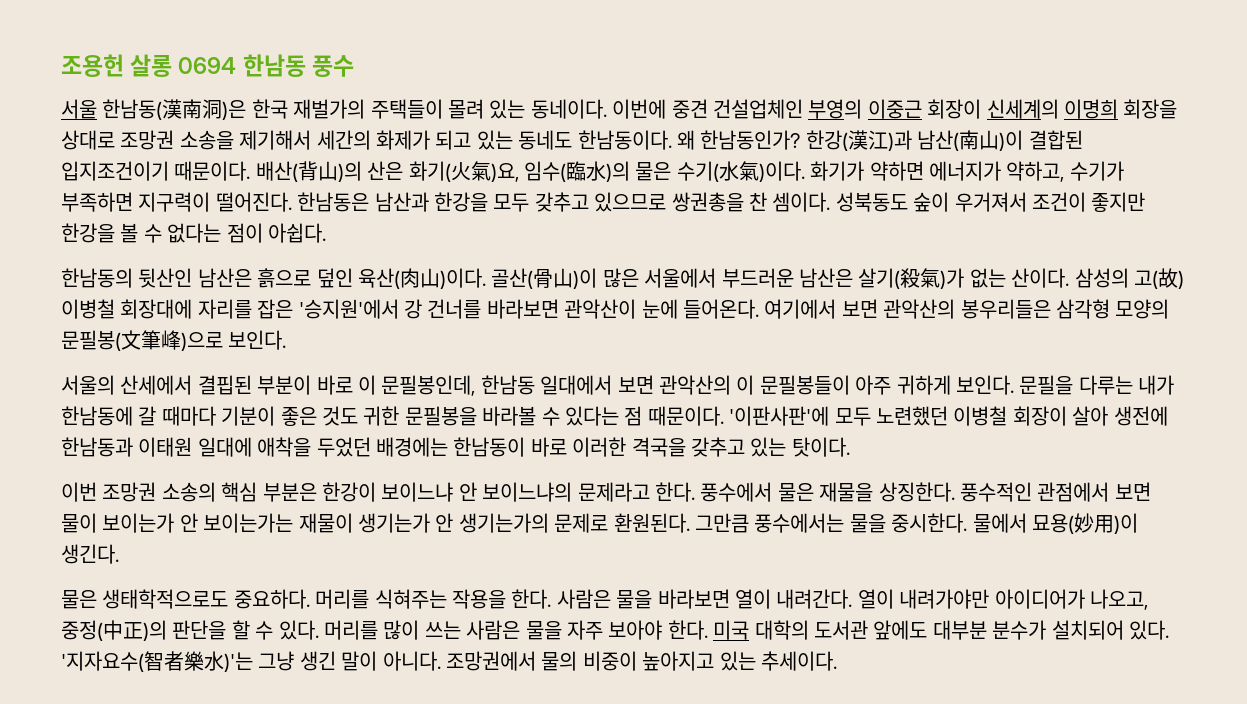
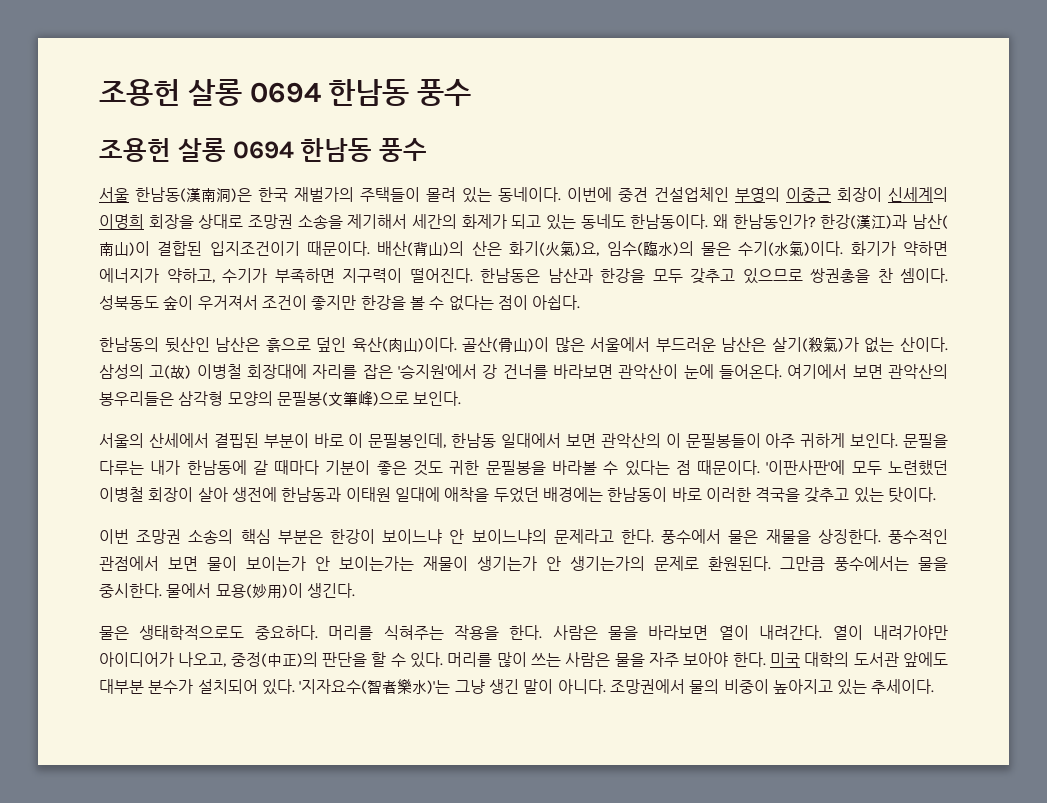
[61,54,354,77] 조용헌 살롱 0694 한남동 풍수 -> [99,79,472,106] [99,138,427,162] 조용헌 살롱 0694 한남동 풍수 // 조용헌 살롱 0694 한남동 풍수

